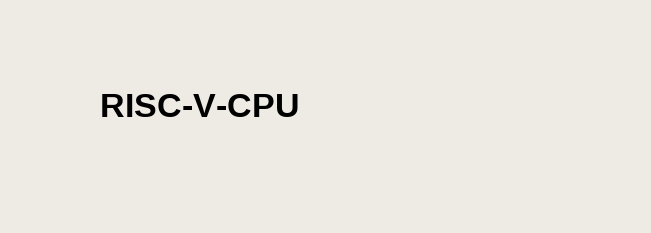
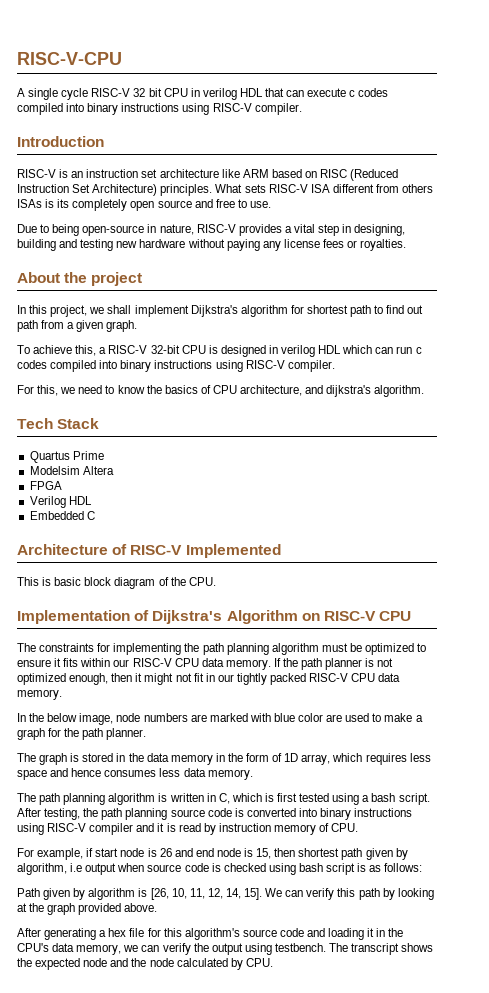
(300, 105) none -> [17,88,389,100] [17,103,302,115] [17,136,104,147] [17,169,399,181] [17,184,434,196] [17,199,271,211] [17,224,406,236] [17,239,407,251] [17,272,143,286] [17,305,424,317] [17,320,138,332] [17,345,422,357] [17,360,335,372] [17,385,425,397] [17,418,100,429] [29,451,104,463] [29,466,114,475] [29,481,62,490] [29,496,92,508] [29,511,95,520] [17,544,281,558] [17,577,216,589] [17,610,412,624] [17,643,427,655] [17,658,394,670] [17,673,401,685] [17,689,62,700] [17,713,423,725] [17,728,147,740] [17,753,431,765] [17,768,253,780] [17,793,430,805] [17,808,413,820] [17,823,359,835] [17,848,408,860] [17,863,423,875] [17,888,434,900] [17,903,158,915] [17,928,404,940] [17,943,434,955] [17,958,273,970] // A single cycle RISC-V 32 bit CPU in verilog HDL that can execute c codes compiled into binary instructions using RISC-V compiler. // Introduction // RISC-V is an instruction set architecture like ARM based on RISC (Reduced Instruction Set Architecture) principles. What sets RISC-V ISA different from others ISAs is its completely open source and free to use. // Due to being open-source in nature, RISC-V provides a vital step in designing, building and testing new hardware without paying any license fees or royalties. // About the project // In this project, we shall implement Dijkstra's algorithm for shortest path to find out path from a given graph. // To achieve this, a RISC-V 32-bit CPU is designed in verilog HDL which can run c codes compiled into binary instructions using RISC-V compiler. // For this, we need to know the basics of CPU architecture, and dijkstra's algorithm. // Tech Stack // Quartus Prime // Modelsim Altera // FPGA // Verilog HDL // Embedded C // Architecture of RISC-V Implemented // This is basic block diagram of the CPU. // Implementation of Dijkstra's Algorithm on RISC-V CPU // The constraints for implementing the path planning algorithm must be optimized to ensure it fits within our RISC-V CPU data memory. If the path planner is not optimized enough, then it might not fit in our tightly packed RISC-V CPU data memory. // In the below image, node numbers are marked with blue color are used to make a graph for the path planner. // The graph is stored in the data memory in the form of 1D array, which requires less space and hence consumes less data memory. // The path planning algorithm is written in C, which is first tested using a bash script. After testing, the path planning source code is converted into binary instructions using RISC-V compiler and it is read by instruction memory of CPU. // For example, if start node is 26 and end node is 15, then shortest path given by algorithm, i.e output when source code is checked using bash script is as follows: // Path given by algorithm is [26, 10, 11, 12, 14, 15]. We can verify this path by looking at the graph provided above. // After generating a hex file for this algorithm's source code and loading it in the CPU's data memory, we can verify the output using testbench. The transcript shows the expected node and the node calculated by CPU.

